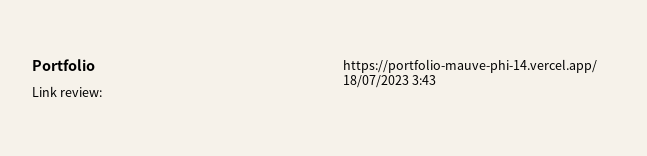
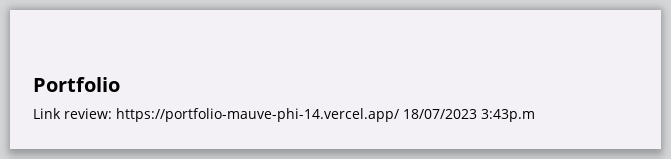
[412,75,437,85] 3:43 -> [481,109,535,122] 3:43p.m

